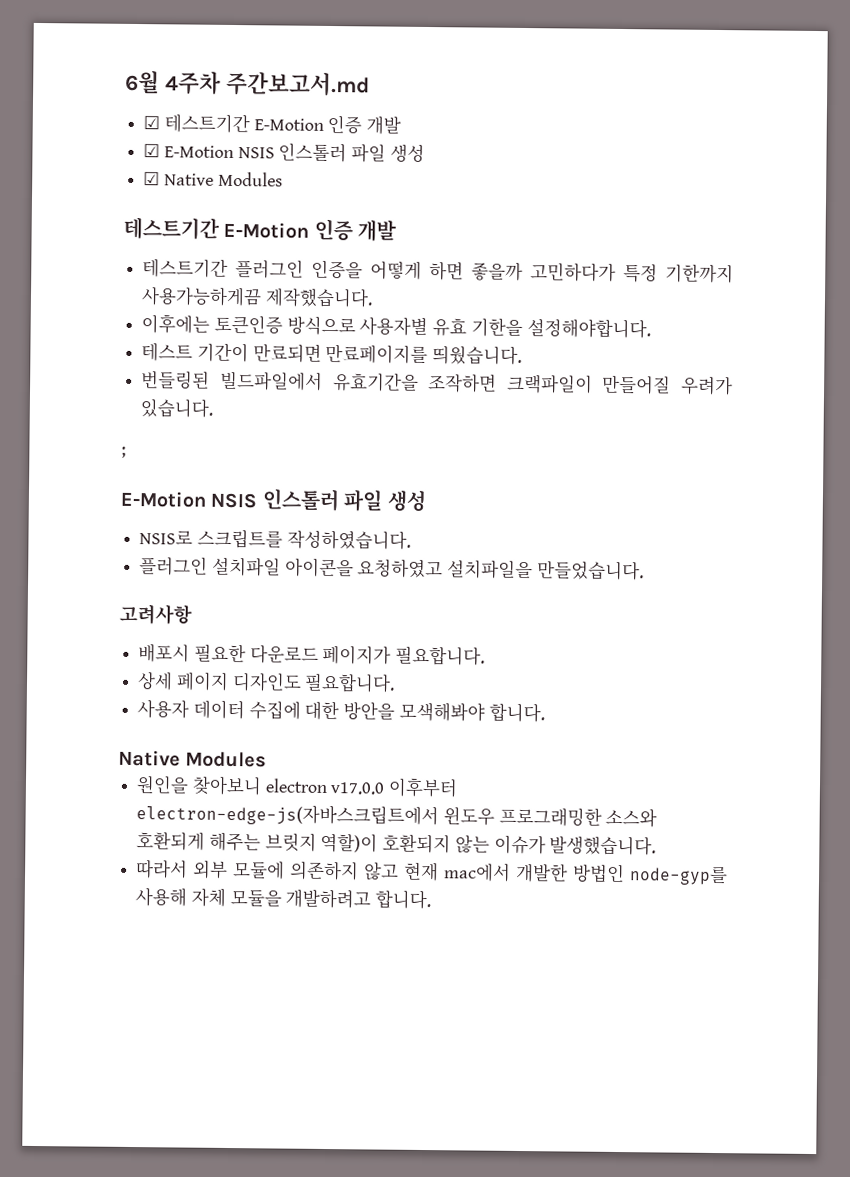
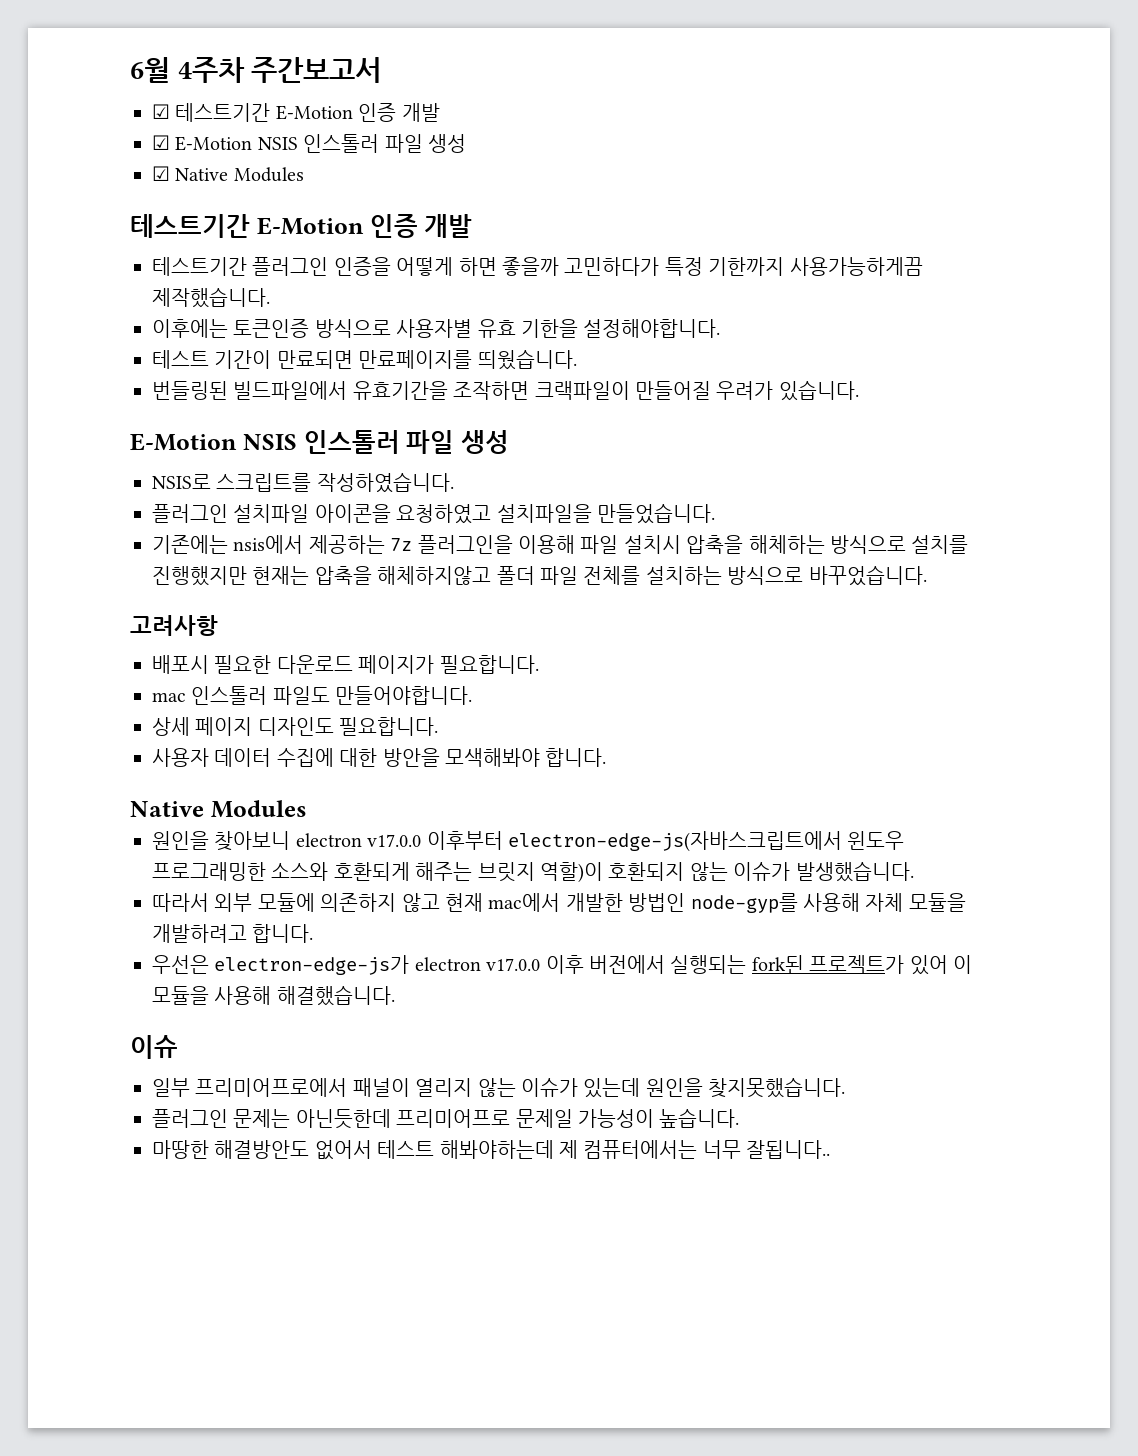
[225,70,370,97] 주간보고서.md -> [251,57,382,83] 주간보고서
[121,445,126,458] // ; -> (859, 390) none
(644, 570) none -> [152,535,969,554] [152,565,927,586] // 기존에는 nsis에서 제공하는 7z 플러그인을 이용해 파일 설치시 압축을 해체하는 방식으로 설치를 진행했지만 현재는 압축을 해체하지않고 폴더 파일 전체를 설치하는 방식으로 바꾸었습니다.
(486, 655) none -> [152,686,473,705] // mac 인스톨러 파일도 만들어야합니다.
(432, 899) none -> [152,955,972,975] [152,985,395,1006] [130,1035,178,1059] [152,1077,846,1098] [152,1108,740,1129] [152,1140,831,1160] // 우선은 electron-edge-js가 electron v17.0.0 이후 버전에서 실행되는 fork된 프로젝트가 있어 이 모듈을 사용해 해결했습니다. // 이슈 // 일부 프리미어프로에서 패널이 열리지 않는 이슈가 있는데 원인을 찾지못했습니다. // 플러그인 문제는 아닌듯한데 프리미어프로 문제일 가능성이 높습니다. // 마땅한 해결방안도 없어서 테스트 해봐야하는데 제 컴퓨터에서는 너무 잘됩니다..

